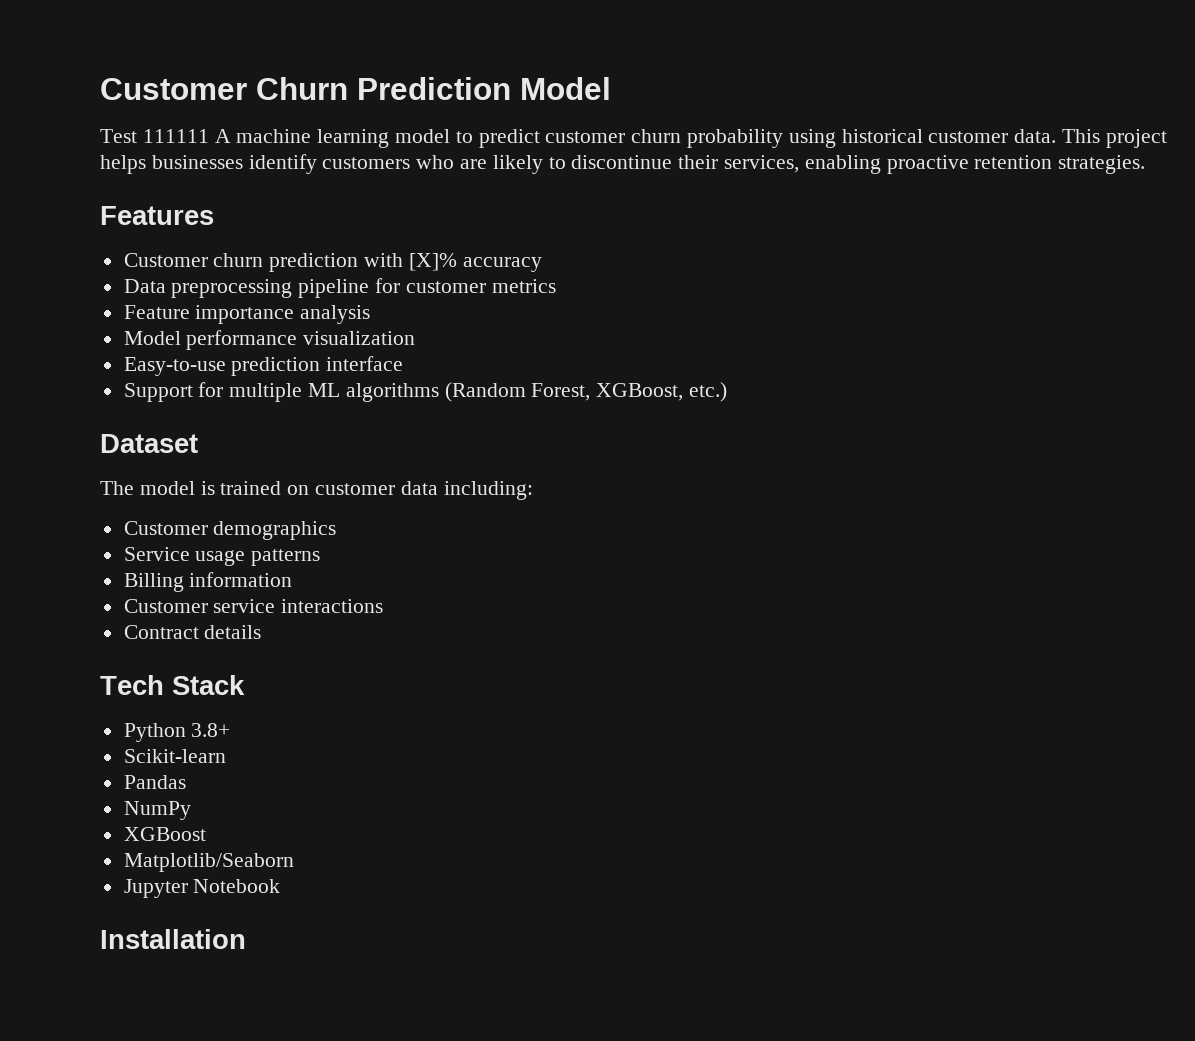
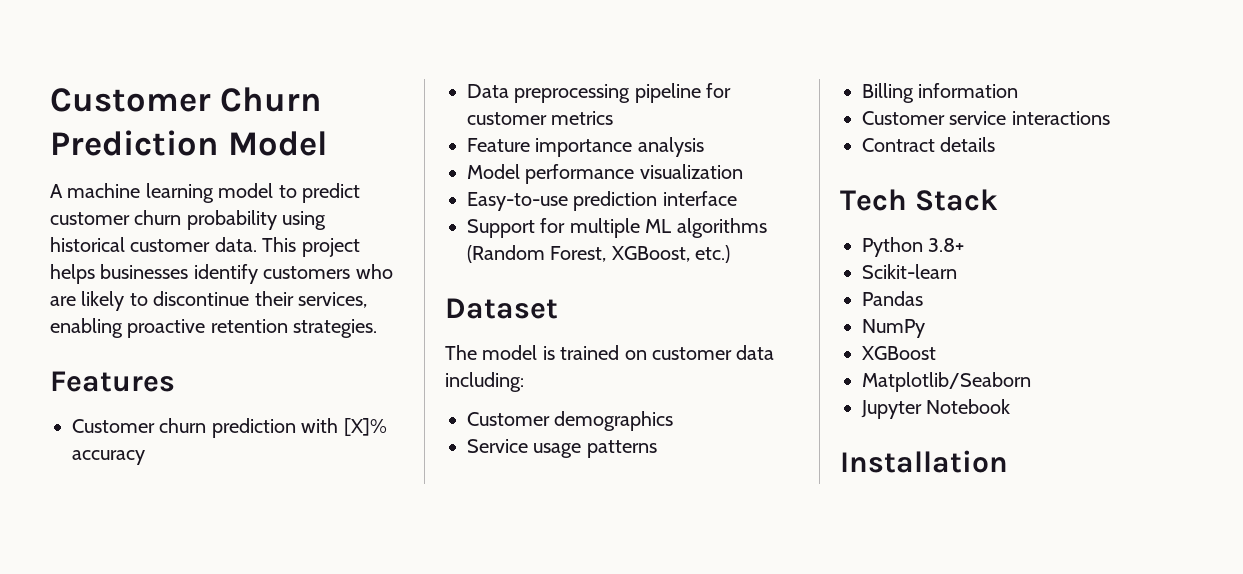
[100,129,209,143] Test 111111 -> (329, 143) none

